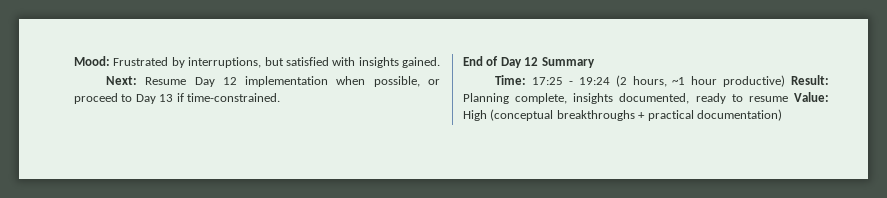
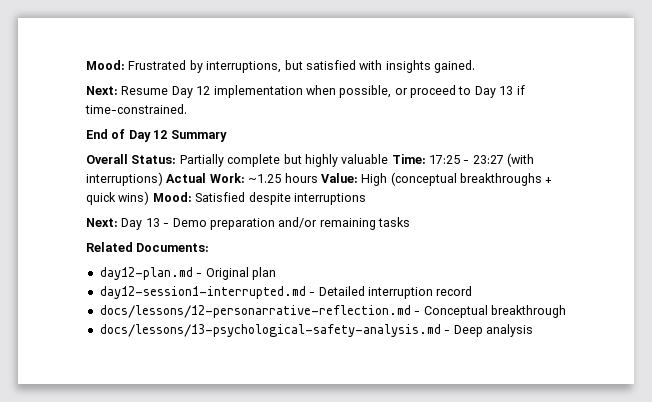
[495,75,829,87] [463,93,788,104] Time: 17:25 - 19:24 (2 hours, ~1 hour productive) Result: Planning complete, insights documented, ready to resume -> [86,153,535,167] [86,172,318,186] Overall Status: Partially complete but highly valuable Time: 17:25 - 23:27 (with interruptions) Actual Work: ~1.25 hours
[647,109,782,121] practical documentation) -> [86,191,366,205] [86,217,410,230] [86,242,210,252] [99,267,276,280] [99,286,473,299] [99,305,566,318] [99,324,533,337] quick wins) Mood: Satisfied despite interruptions // Next: Day 13 - Demo preparation and/or remaining tasks // Related Documents: // day12-plan.md - Original plan // day12-session1-interrupted.md - Detailed interruption record // docs/lessons/12-personarrative-reflection.md - Conceptual breakthrough // docs/lessons/13-psychological-safety-analysis.md - Deep analysis

